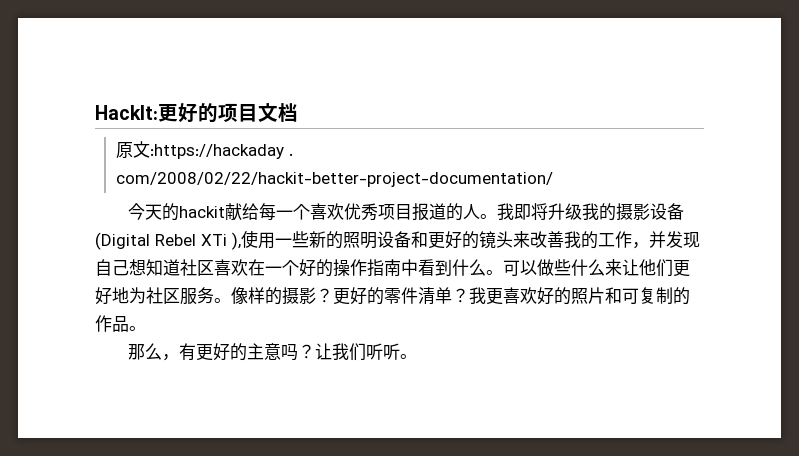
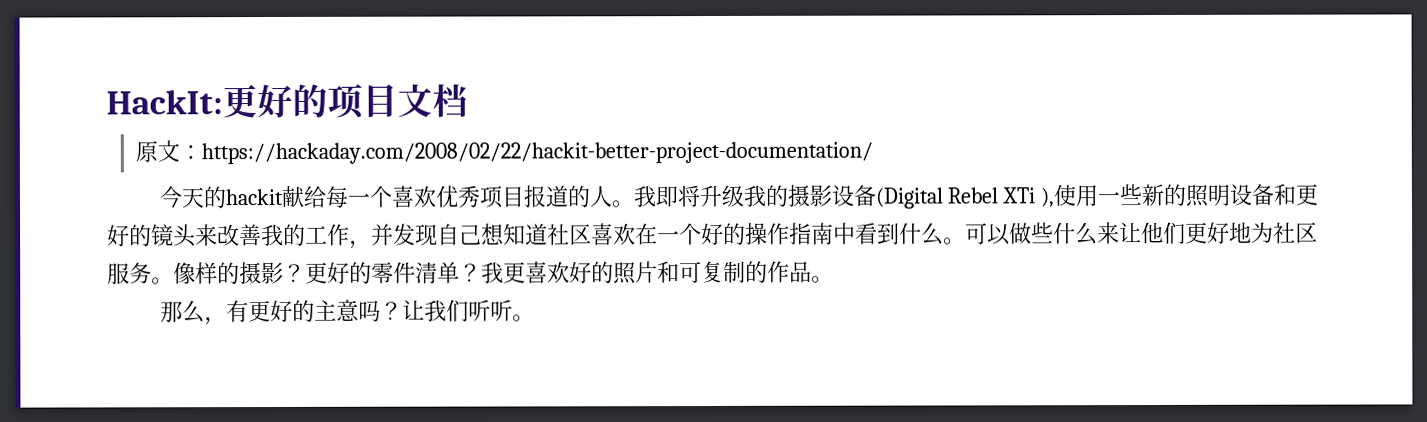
[149,144,293,159] [115,172,553,187] :https://hackaday . com/2008/02/22/hackit-better-project-documentation/ -> [179,141,874,165] ：https://hackaday.com/2008/02/22/hackit-better-project-documentation/

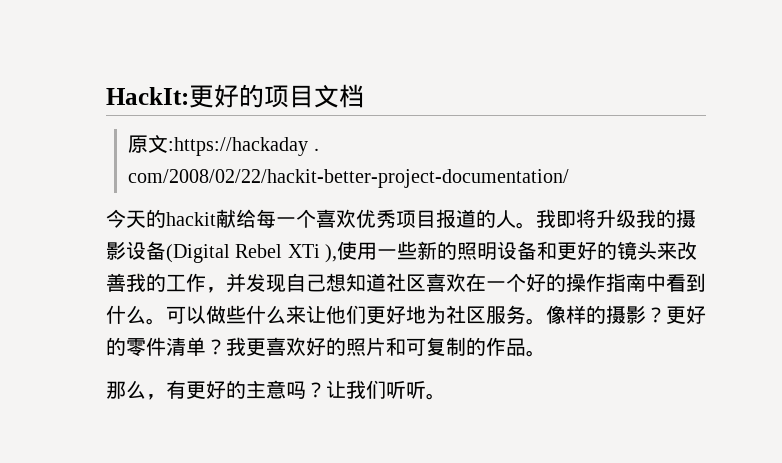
[179,141,874,165] ：https://hackaday.com/2008/02/22/hackit-better-project-documentation/ -> [168,137,319,156] [128,169,570,188] :https://hackaday . com/2008/02/22/hackit-better-project-documentation/

